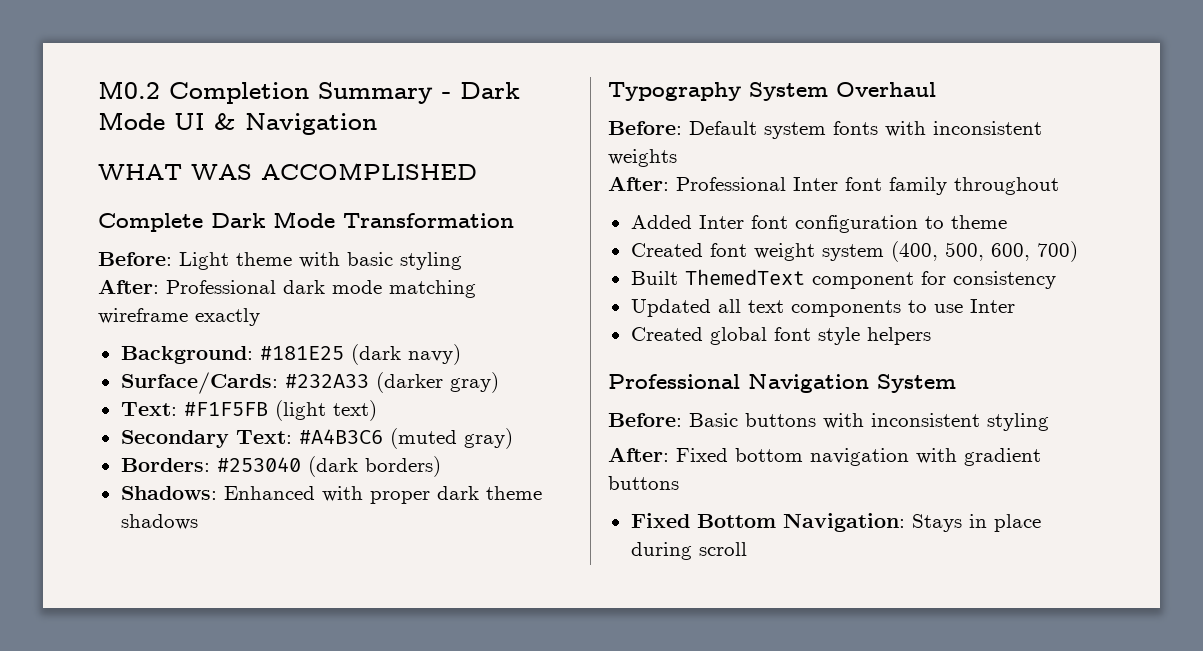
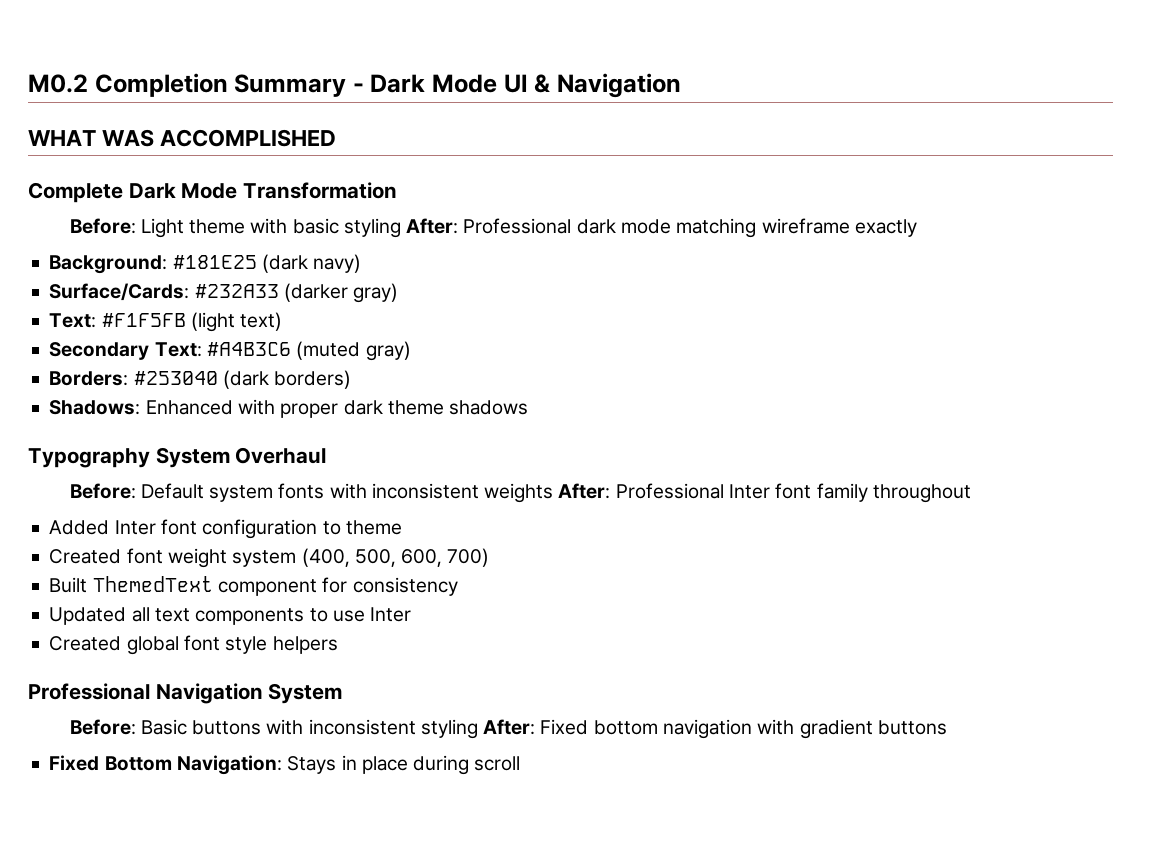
(462, 261) // -> (401, 228) none
(677, 158) // -> (554, 493) none
(1049, 422) // -> (478, 729) none

